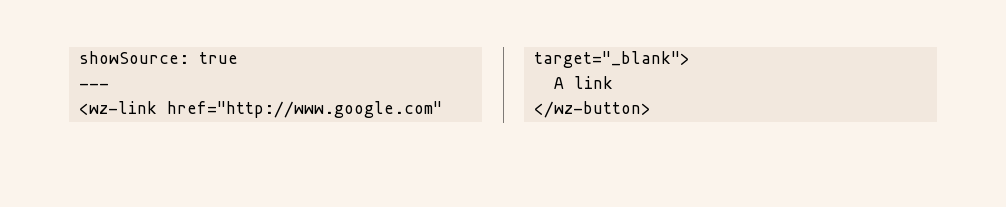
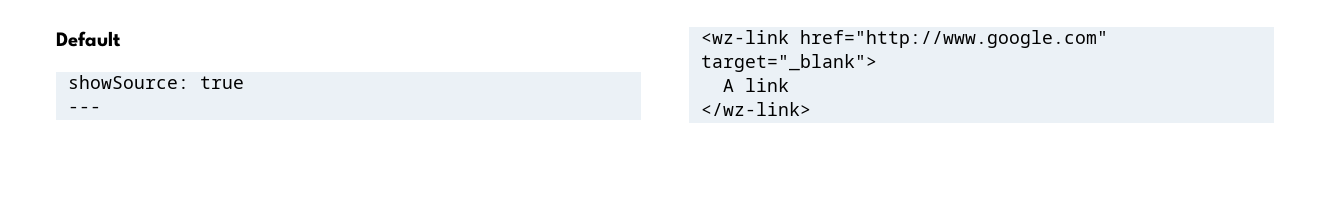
(79, 57) none -> [56,31,121,47] Default //
[534,101,652,118] </wz-button> -> [700,102,811,116] </wz-link>

